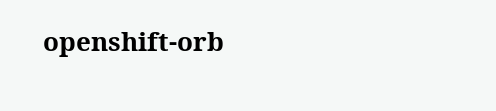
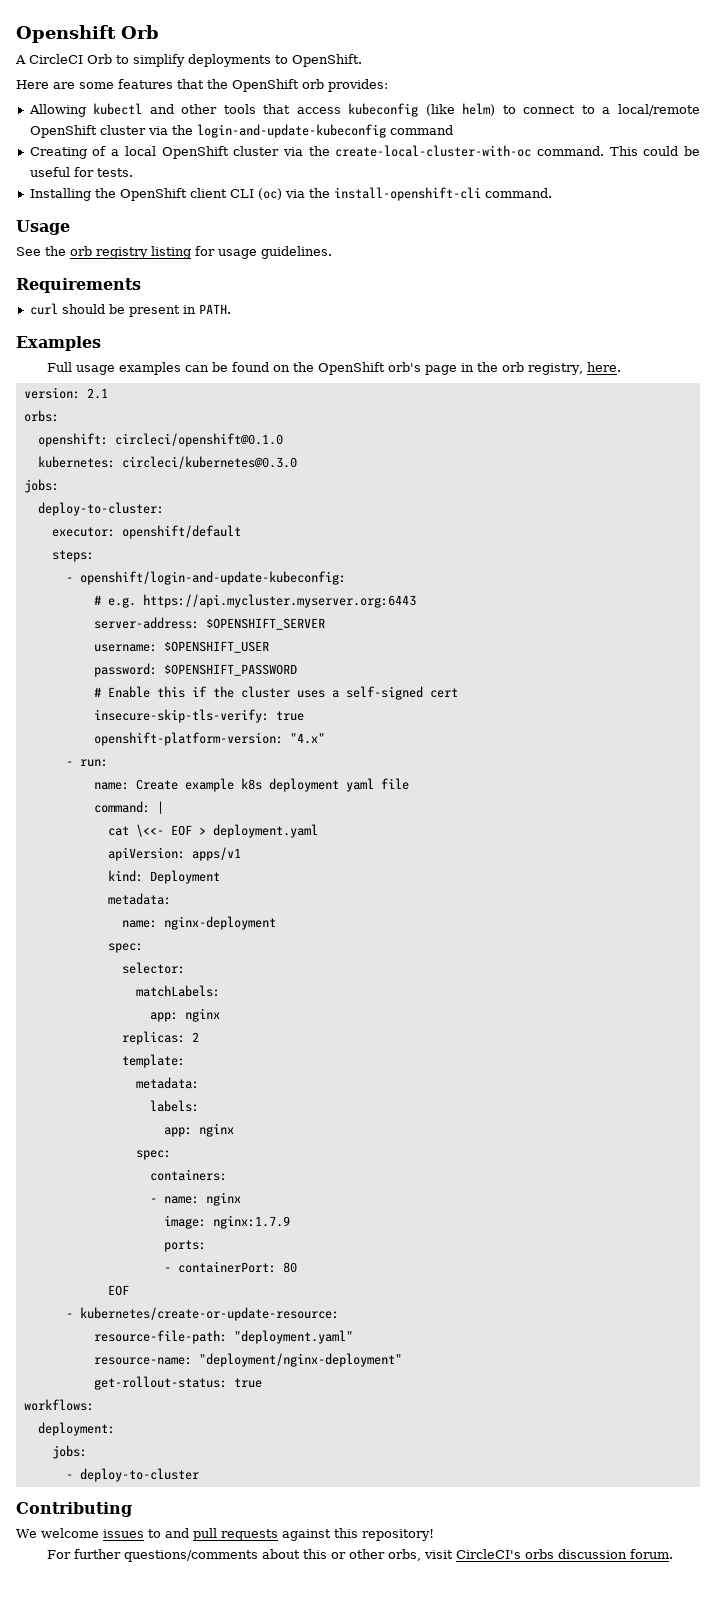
[43,32,224,57] openshift-orb -> [16,25,159,43] [15,54,362,67] [16,79,388,92] [28,103,700,117] [29,124,453,138] [29,145,700,159] [29,167,133,177] [29,187,552,201] [16,220,70,235] [16,246,332,259] [16,278,141,293] [29,303,231,317] [16,336,101,351] [47,362,622,375] [23,387,108,399] [23,410,59,422] [37,433,283,447] [37,456,297,469] [23,479,59,493] [37,502,164,516] [51,525,241,539] [51,550,94,562] [65,571,346,585] [93,594,416,608] [93,617,325,630] [93,641,269,653] [93,663,297,677] [93,686,458,700] [93,709,304,723] [93,732,325,746] [65,759,108,767] [93,778,409,792] [93,801,164,814] [107,824,318,838] [107,847,241,861] [107,870,220,884] [107,893,171,905] [121,916,276,930] [107,943,143,953] [121,962,185,974] [135,985,220,997] [149,1008,220,1022] [121,1031,199,1045] [121,1054,185,1068] [135,1077,199,1089] [149,1100,199,1112] [163,1123,234,1137] [135,1150,171,1160] [149,1169,227,1181] [149,1192,241,1206] [163,1215,290,1229] [163,1240,206,1252] [163,1261,297,1273] [107,1285,129,1296] [65,1307,339,1321] [93,1330,353,1344] [93,1353,402,1367] [93,1376,262,1390] [23,1399,94,1411] [37,1422,115,1436] [51,1445,87,1459] [65,1468,199,1482] [16,1502,132,1517] [16,1528,434,1541] [47,1549,674,1562] Openshift Orb // A CircleCI Orb to simplify deployments to OpenShift. // Here are some features that the OpenShift orb provides: // Allowing kubectl and other tools that access kubeconfig (like helm) to connect to a local/remote OpenShift cluster via the login-and-update-kubeconfig command // Creating of a local OpenShift cluster via the create-local-cluster-with-oc command. This could be useful for tests. // Installing the OpenShift client CLI (oc) via the install-openshift-cli command. // Usage // See the orb registry listing for usage guidelines. // Requirements // curl should be present in PATH. // Examples // Full usage examples can be found on the OpenShift orb's page in the orb registry, here. // version: 2.1 // orbs: // openshift: circleci/openshift@0.1.0 // kubernetes: circleci/kubernetes@0.3.0 // jobs: // deploy-to-cluster: // executor: openshift/default // steps: // - openshift/login-and-update-kubeconfig: // # e.g. https://api.mycluster.myserver.org:6443 // server-address: $OPENSHIFT_SERVER // username: $OPENSHIFT_USER // password: $OPENSHIFT_PASSWORD // # Enable this if the cluster uses a self-signed cert // insecure-skip-tls-verify: true // openshift-platform-version: "4.x" // - run: // name: Create example k8s deployment yaml file // command: | // cat \<<- EOF > deployment.yaml // apiVersion: apps/v1 // kind: Deployment // metadata: // name: nginx-deployment // spec: // selector: // matchLabels: // app: nginx // replicas: 2 // template: // metadata: // labels: // app: nginx // spec: // containers: // - name: nginx // image: nginx:1.7.9 // ports: // - containerPort: 80 // EOF // - kubernetes/create-or-update-resource: // resource-file-path: "deployment.yaml" // resource-name: "deployment/nginx-deployment" // get-rollout-status: true // workflows: // deployment: // jobs: // - deploy-to-cluster // Contributing // We welcome issues to and pull requests against this repository! // For further questions/comments about this or other orbs, visit CircleCI's orbs discussion forum.

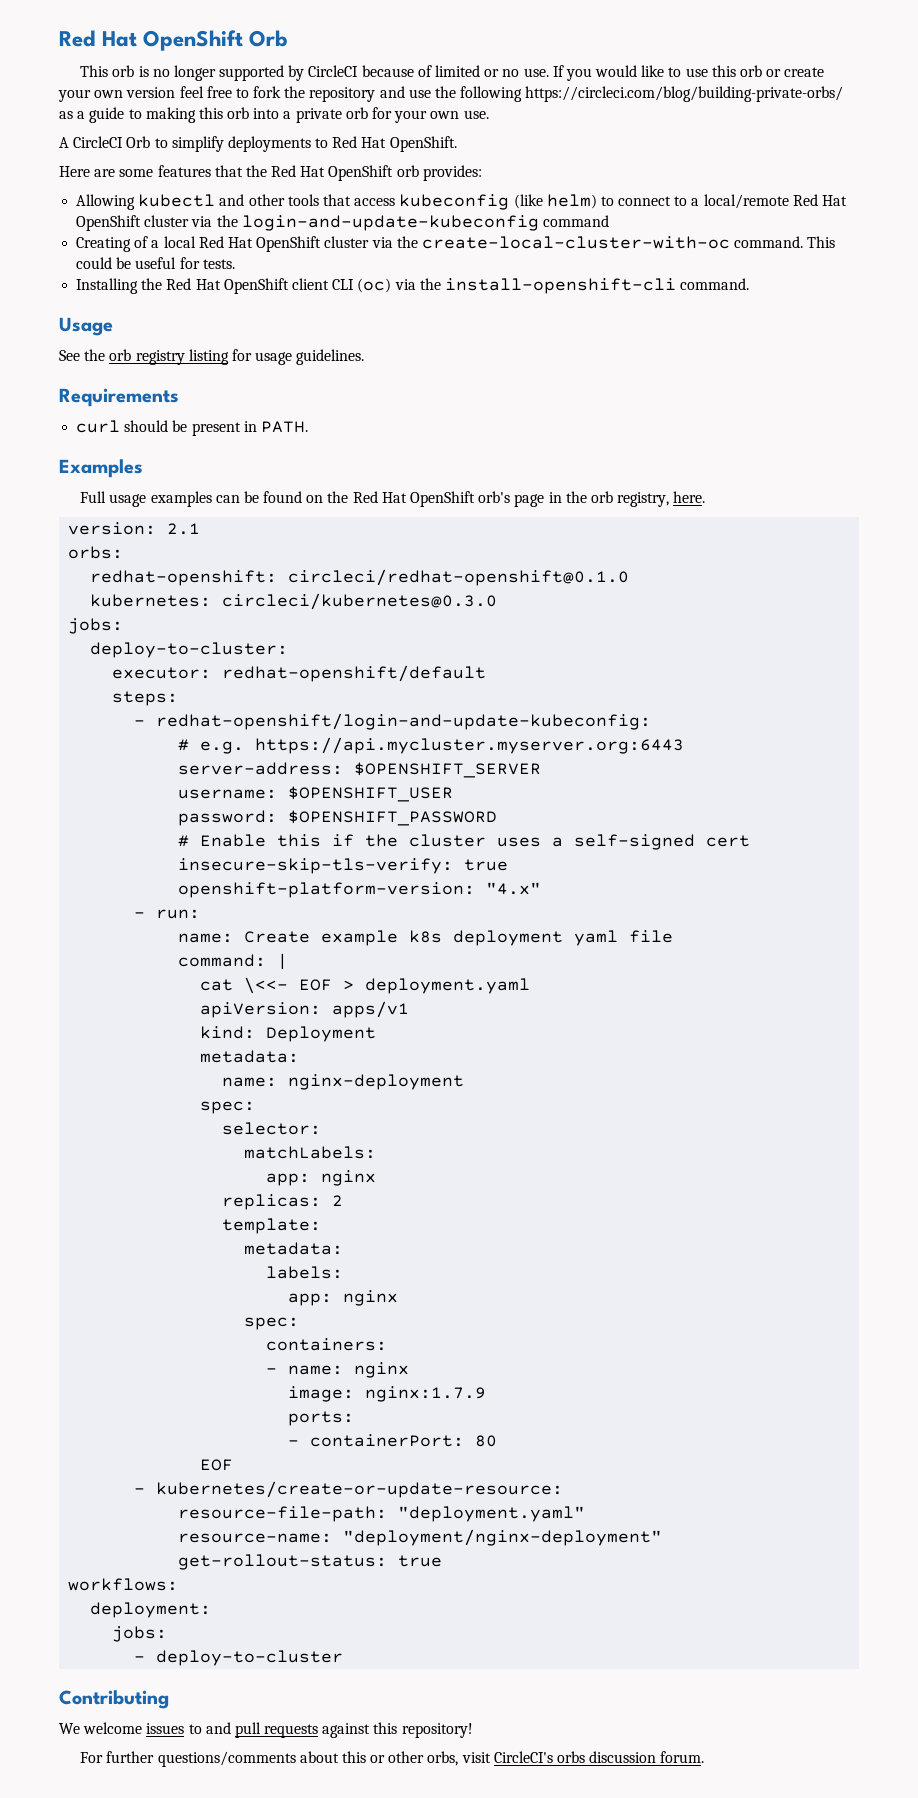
[16,25,159,43] Openshift Orb -> [59,30,289,51] [80,65,825,81] [58,86,844,102] [59,107,489,123] Red Hat OpenShift Orb // This orb is no longer supported by CircleCI because of limited or no use. If you would like to use this orb or create your own version feel free to fork the repository and use the following https://circleci.com/blog/building-private-orbs/ as a guide to making this orb into a private orb for your own use.
(288, 59) none -> [332,136,387,148] Red Hat
(228, 84) none -> [271,165,326,177] Red Hat
(700, 110) none -> [792,194,848,206] Red Hat
(156, 151) none -> [198,236,253,248] Red Hat
(116, 193) none -> [166,278,221,290] Red Hat
(315, 367) none -> [352,491,407,503] Red Hat
[37,433,283,447] openshift: circleci/openshift@0.1.0 -> [90,569,630,586] redhat-openshift: circleci/redhat-openshift@0.1.0
[121,525,241,539] openshift/default -> [222,665,487,682] redhat-openshift/default
[79,571,346,585] openshift/login-and-update-kubeconfig: -> [156,713,652,730] redhat-openshift/login-and-update-kubeconfig:

